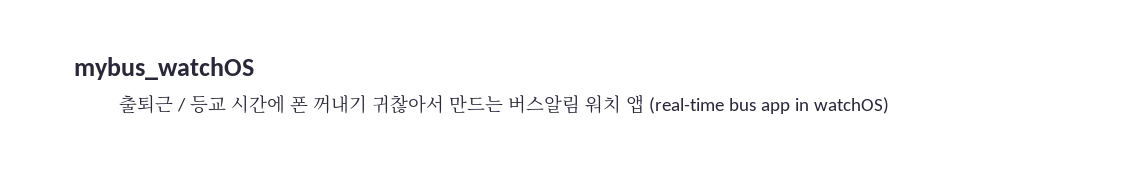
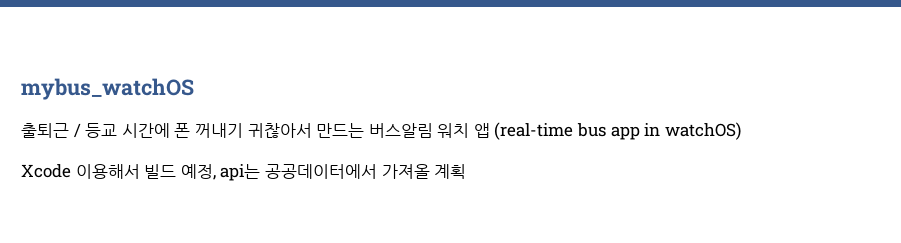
(889, 105) none -> [21,164,467,181] // Xcode 이용해서 빌드 예정, api는 공공데이터에서 가져올 계획

